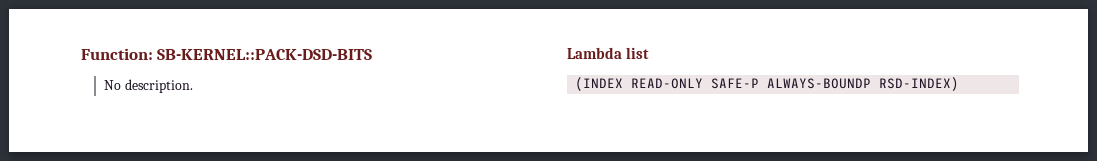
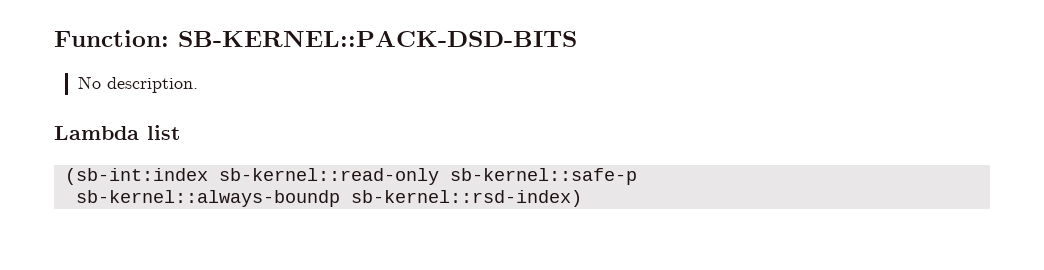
[575,77,960,91] (INDEX READ-ONLY SAFE-P ALWAYS-BOUNDP RSD-INDEX) -> [64,168,637,185] [75,190,582,207] (sb-int:index sb-kernel::read-only sb-kernel::safe-p // sb-kernel::always-boundp sb-kernel::rsd-index)

